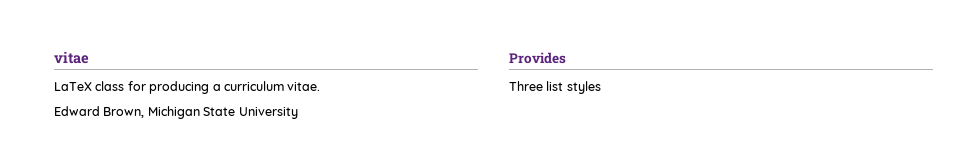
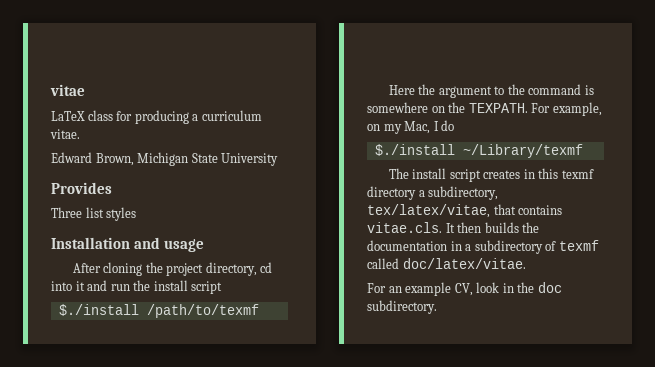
(601, 87) none -> [51,237,204,252] [72,262,273,276] [51,280,223,294] [58,304,259,318] [388,84,594,98] [367,102,602,116] [367,120,455,134] [374,144,583,158] [388,168,594,182] [367,186,499,200] [367,204,563,218] [367,222,540,233] [367,240,599,254] [367,258,526,269] [367,282,562,296] [367,300,437,314] // Installation and usage // After cloning the project directory, cd into it and run the install script // $./install /path/to/texmf // Here the argument to the command is somewhere on the TEXPATH. For example, on my Mac, I do // $./install ~/Library/texmf // The install script creates in this texmf directory a subdirectory, tex/latex/vitae, that contains vitae.cls. It then builds the documentation in a subdirectory of texmf called doc/latex/vitae. // For an example CV, look in the doc subdirectory.

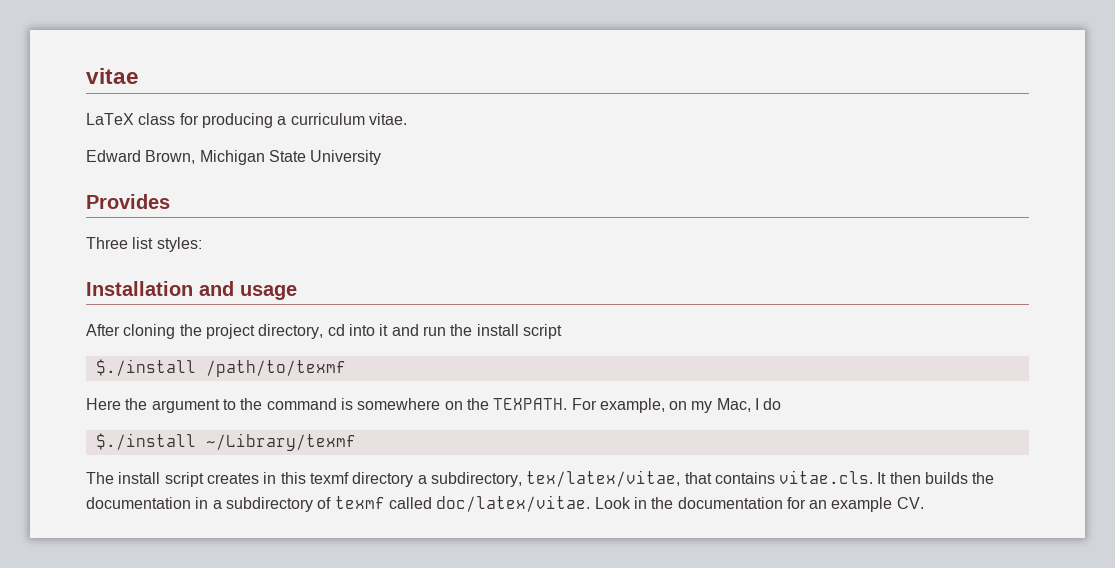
[106,207,137,221] styles -> [156,237,202,252] styles:
[367,282,562,296] [367,300,437,314] // For an example CV, look in the doc subdirectory. -> [594,497,924,512] Look in the documentation for an example CV.

